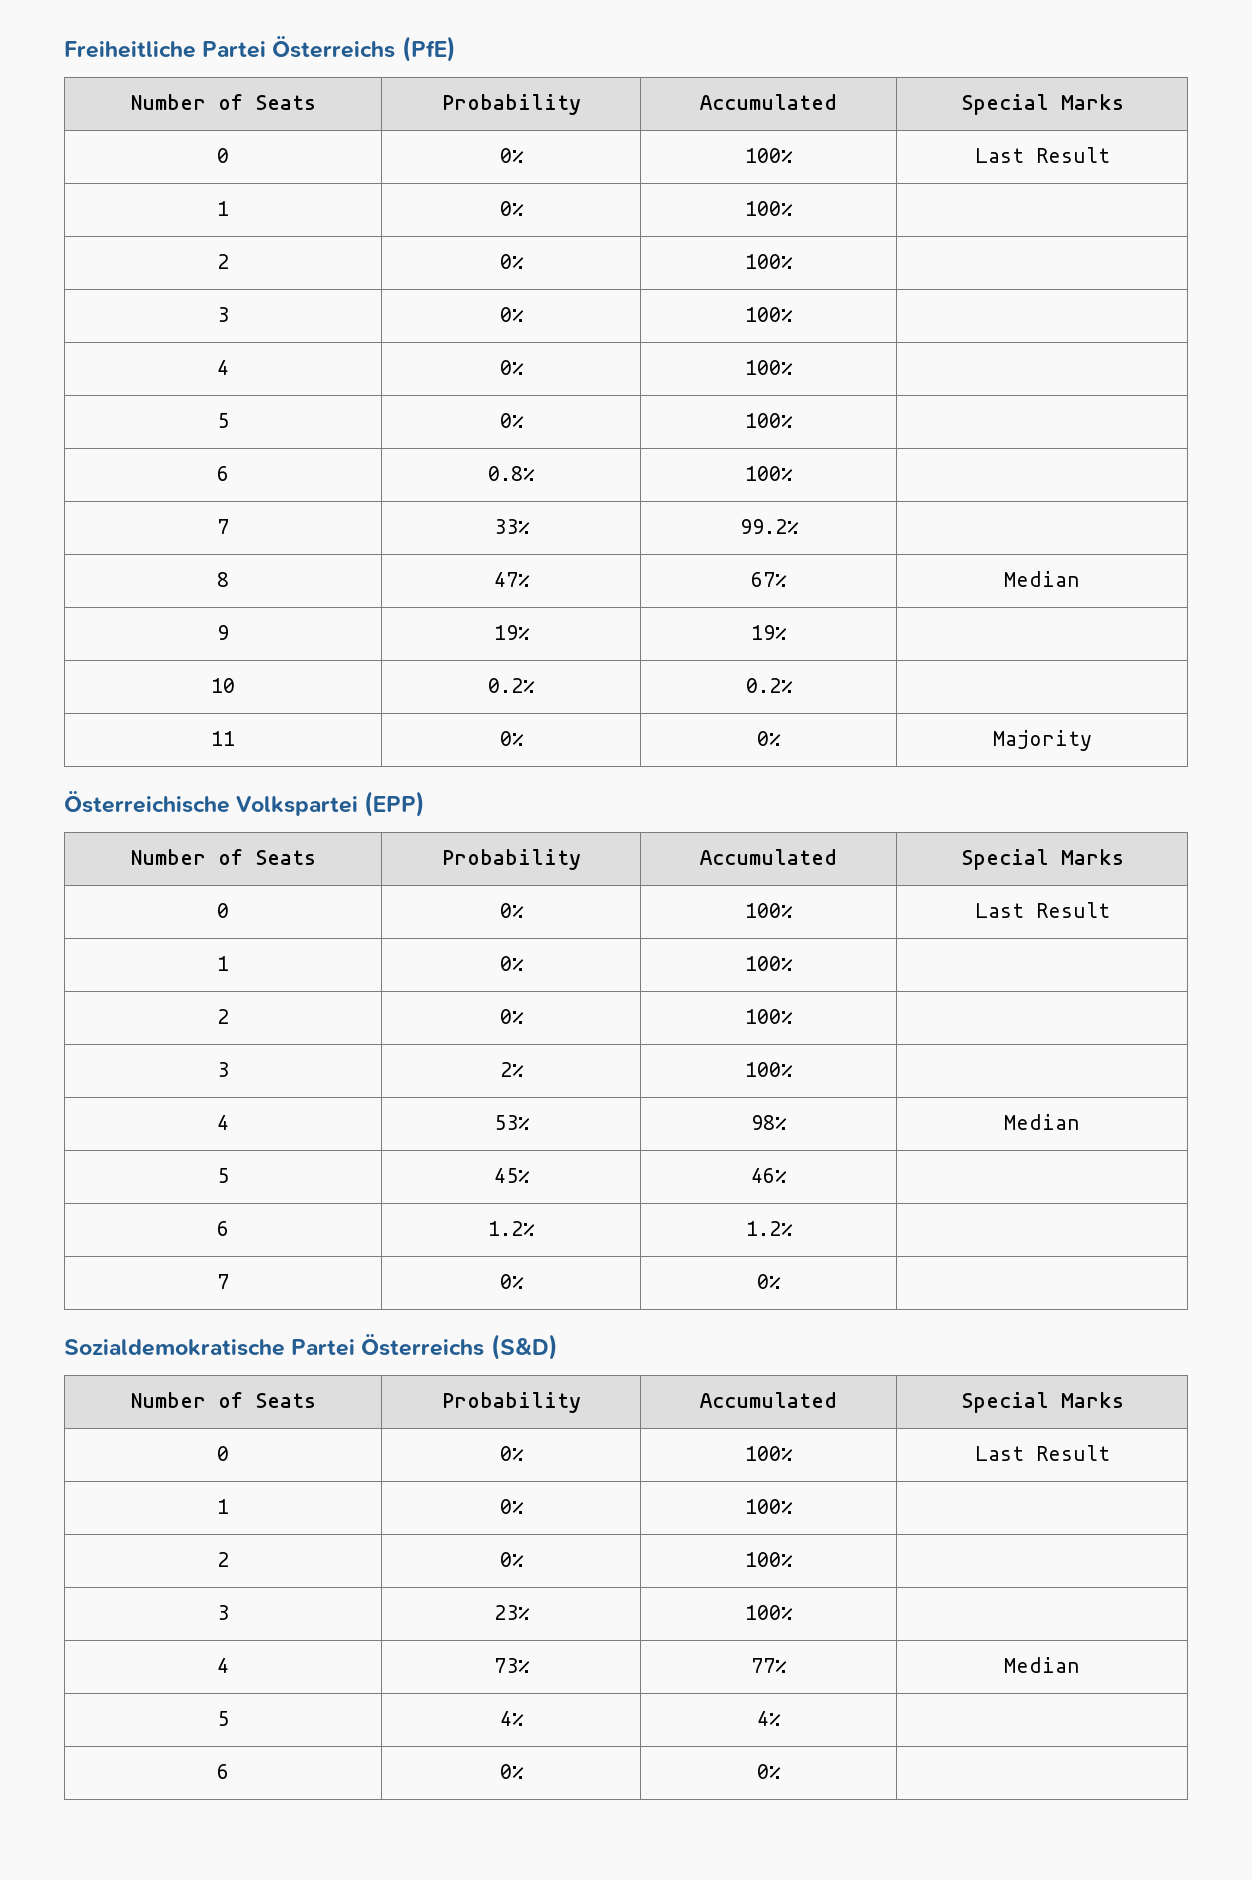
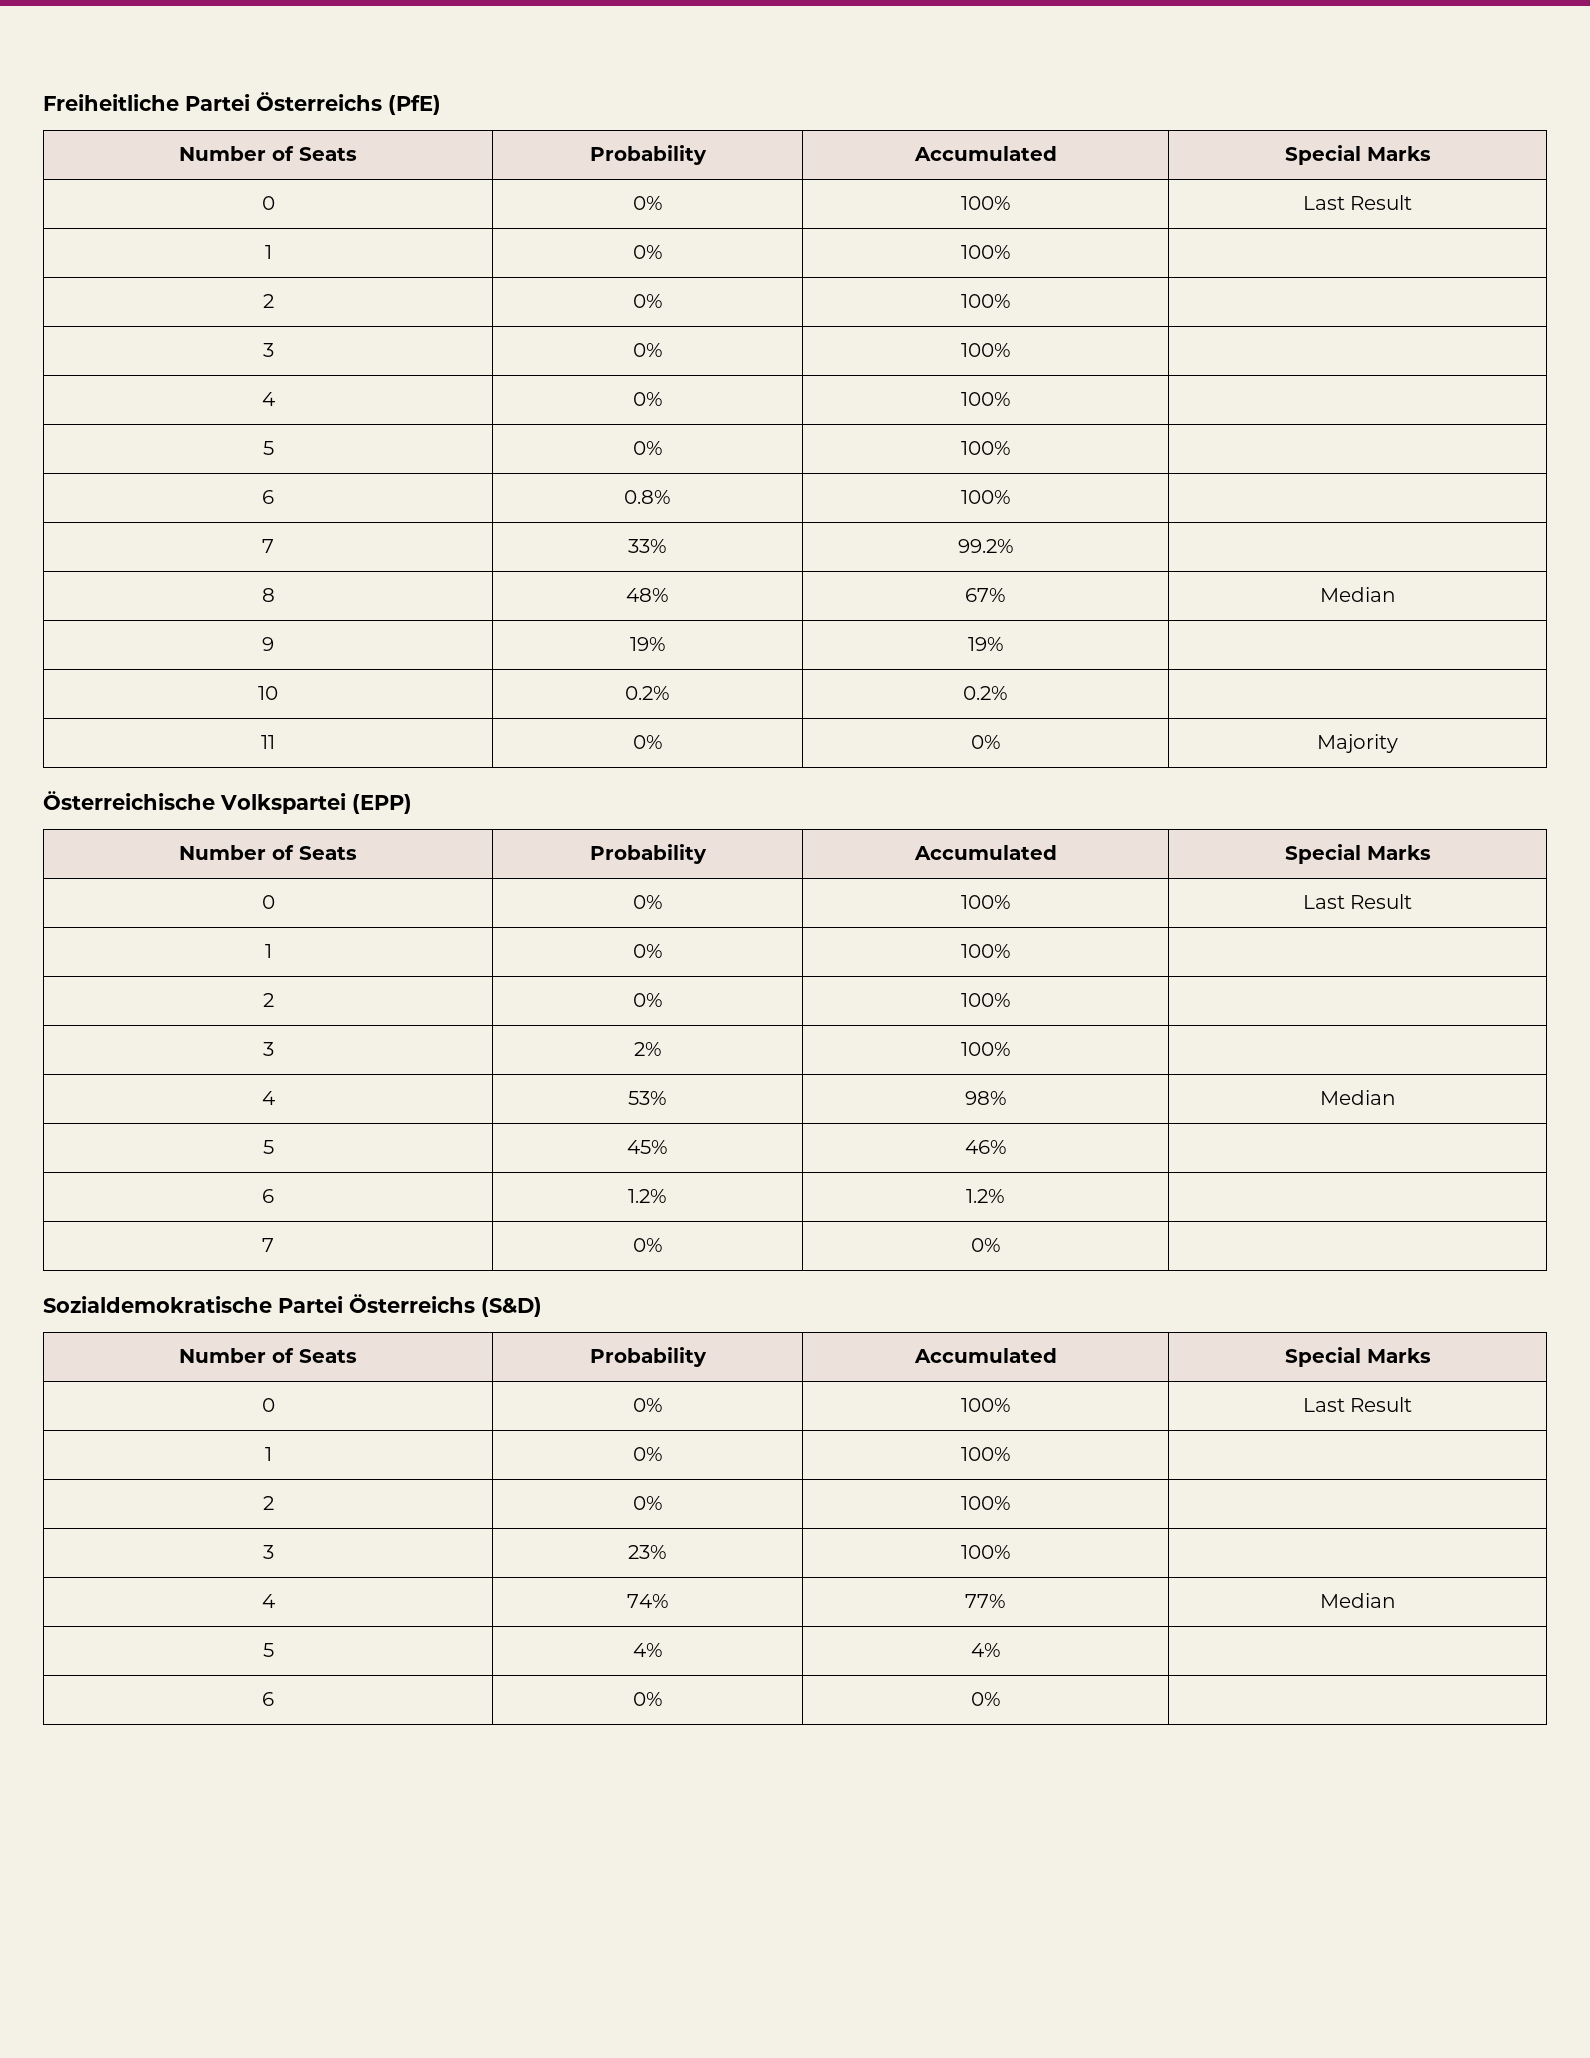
[493,572,530,587] 47% -> [626,588,670,602] 48%
[493,1658,530,1673] 73% -> [626,1594,669,1608] 74%

